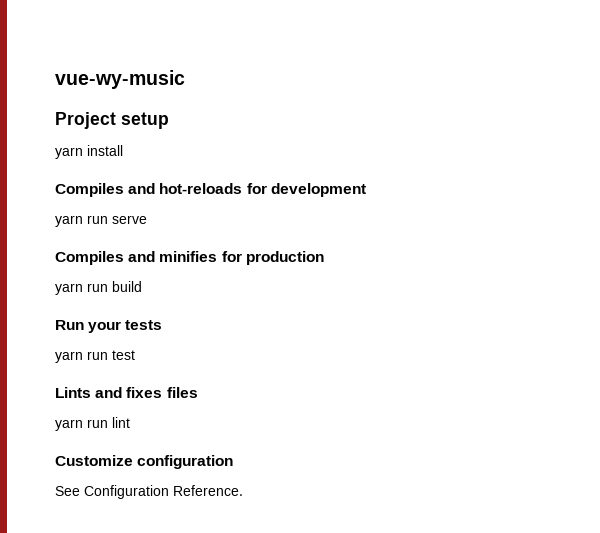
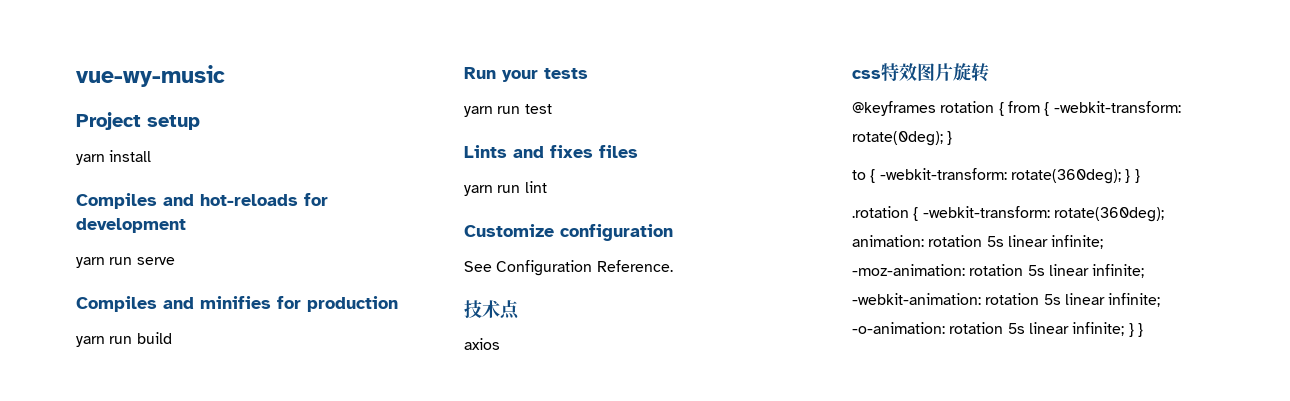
(243, 490) none -> [464,300,520,320] [464,338,500,350] [852,63,989,82] [852,101,1181,116] [852,131,953,146] [852,168,1140,184] [852,206,1164,222] [852,235,1104,249] [852,264,1145,278] [852,293,1161,307] [852,322,1143,337] // 技术点 // axios // css特效图片旋转 // @keyframes rotation { from { -webkit-transform: rotate(0deg); } // to { -webkit-transform: rotate(360deg); } } // .rotation { -webkit-transform: rotate(360deg); animation: rotation 5s linear infinite; -moz-animation: rotation 5s linear infinite; -webkit-animation: rotation 5s linear infinite; -o-animation: rotation 5s linear infinite; } }

